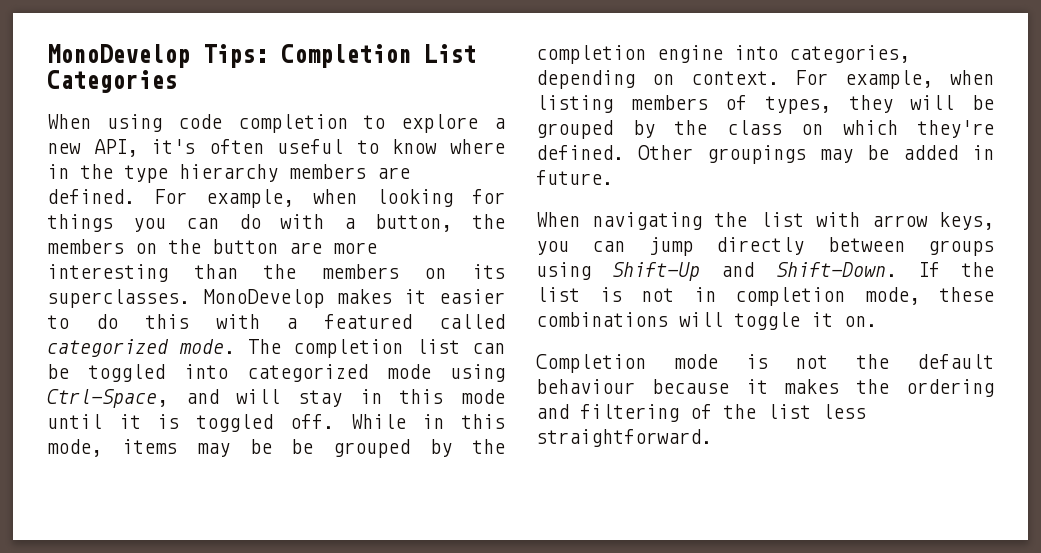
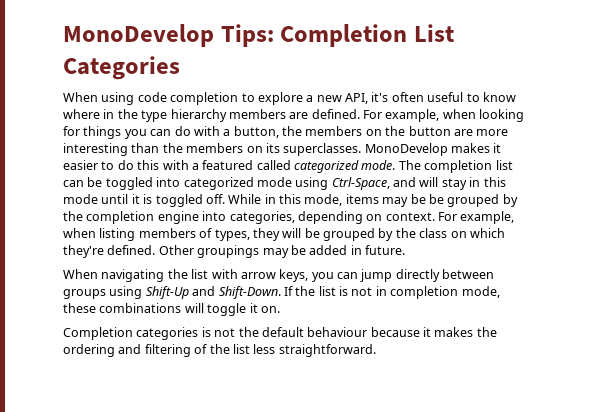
[673,354,718,369] mode -> [136,327,199,340] categories

